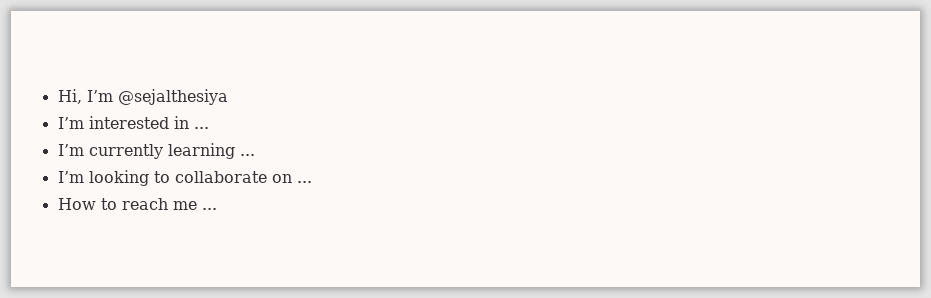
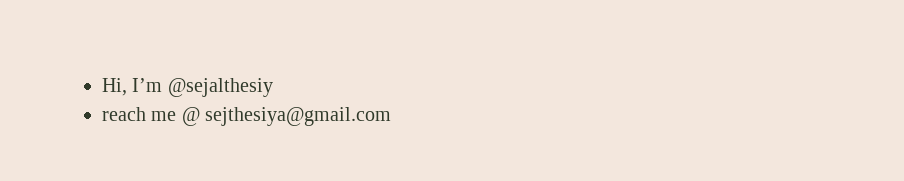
[117,89,228,105] [57,116,209,129] [57,143,255,159] [57,170,312,186] [57,198,217,210] @sejalthesiya // I’m interested in ... // I’m currently learning ... // I’m looking to collaborate on ... // How to reach me ... -> [167,78,273,97] [102,107,392,126] @sejalthesiy // reach me @ sejthesiya@gmail.com

